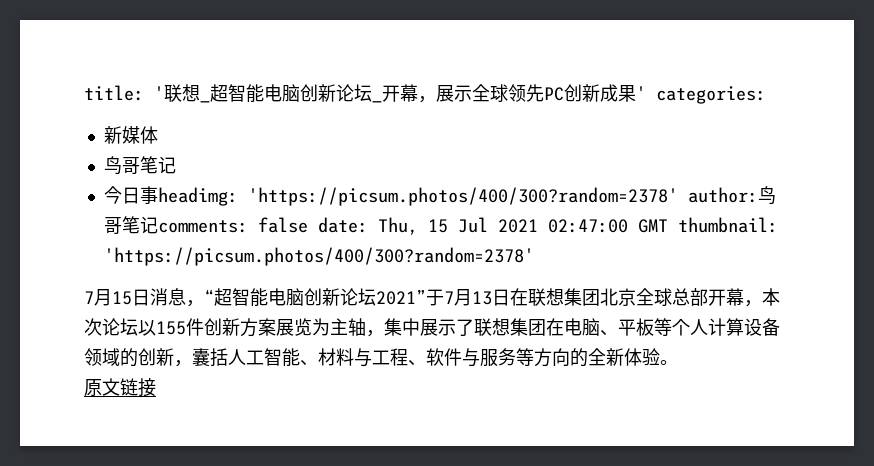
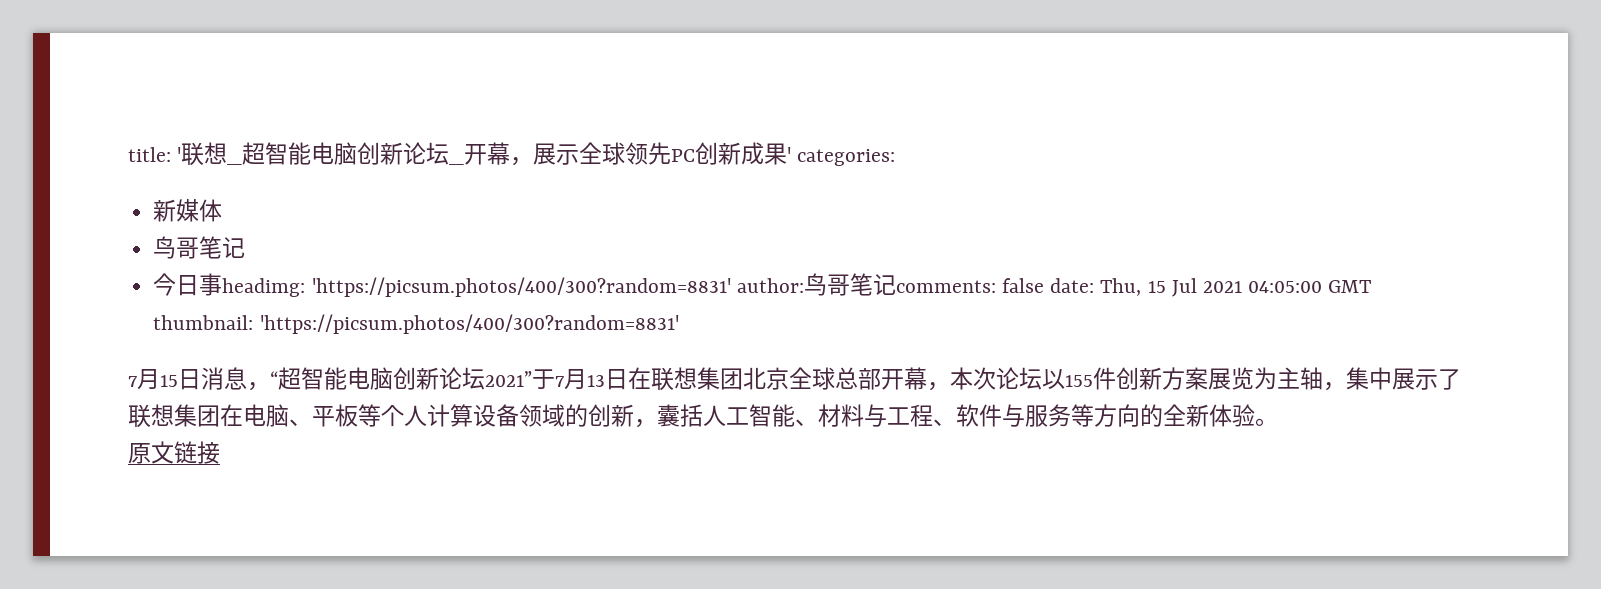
[247,187,678,206] 'https://picsum.photos/400/300?random=2378' -> [311,277,731,297] 'https://picsum.photos/400/300?random=8831'
[547,219,628,233] 02:47:00 -> [1248,281,1323,293] 04:05:00
[103,247,534,266] 'https://picsum.photos/400/300?random=2378' -> [259,314,679,334] 'https://picsum.photos/400/300?random=8831'

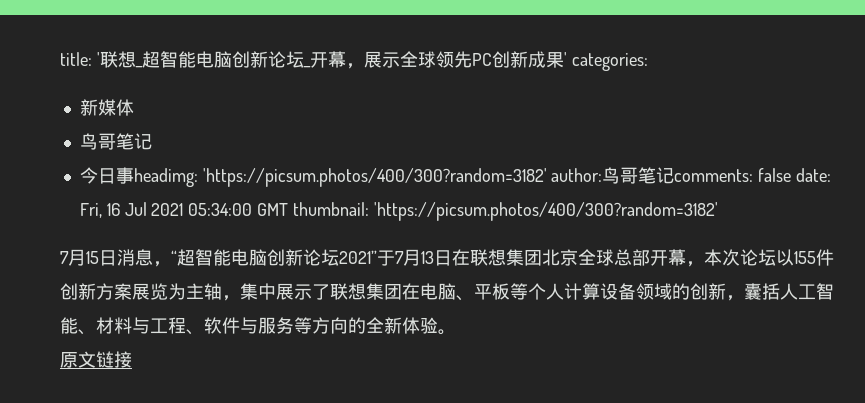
[311,277,731,297] 'https://picsum.photos/400/300?random=8831' -> [202,168,547,187] 'https://picsum.photos/400/300?random=3182'
[1100,278,1166,296] Thu, 15 -> [79,203,120,218] Fri, 16
[1248,281,1323,293] 04:05:00 -> [188,203,253,216] 05:34:00
[259,314,679,334] 'https://picsum.photos/400/300?random=8831' -> [373,202,718,221] 'https://picsum.photos/400/300?random=3182'

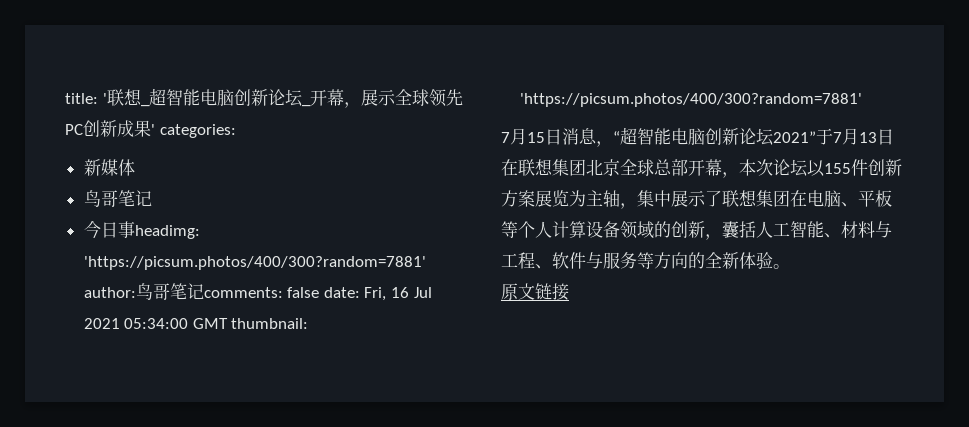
[202,168,547,187] 'https://picsum.photos/400/300?random=3182' -> [83,256,426,270] 'https://picsum.photos/400/300?random=7881'
[373,202,718,221] 'https://picsum.photos/400/300?random=3182' -> [519,93,862,107] 'https://picsum.photos/400/300?random=7881'

